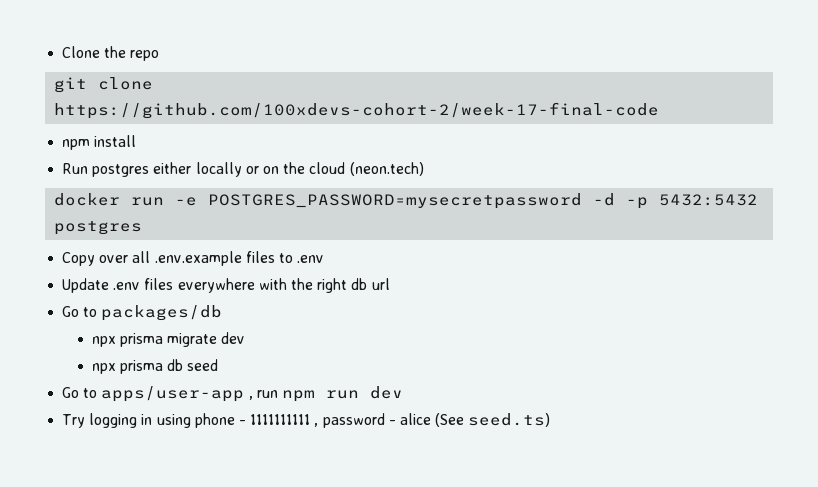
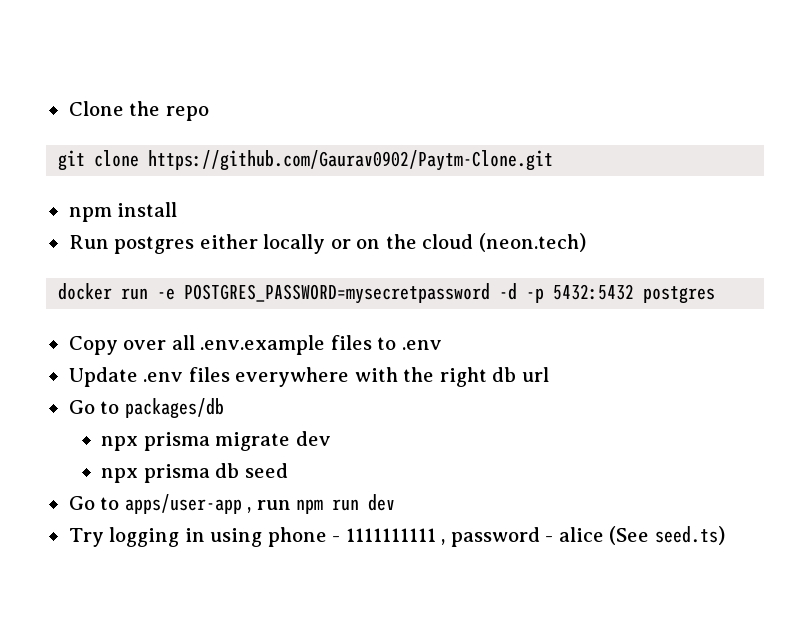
[54,102,660,119] https://github.com/100xdevs-cohort-2/week-17-final-code -> [148,150,554,171] https://github.com/Gaurav0902/Paytm-Clone.git

